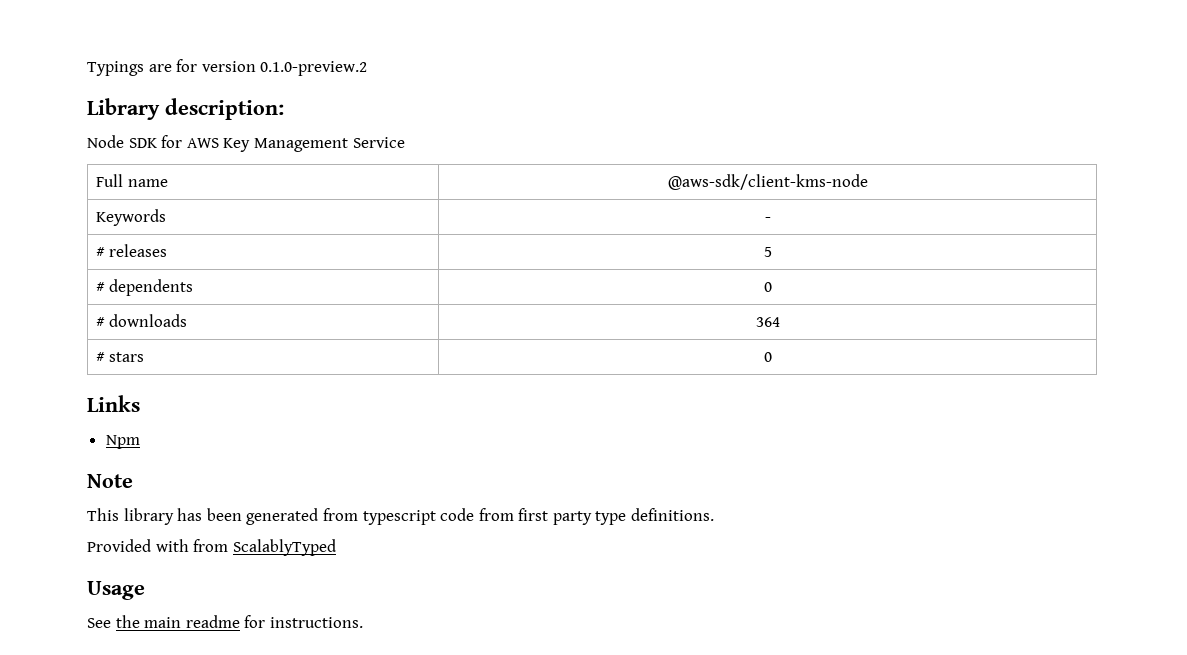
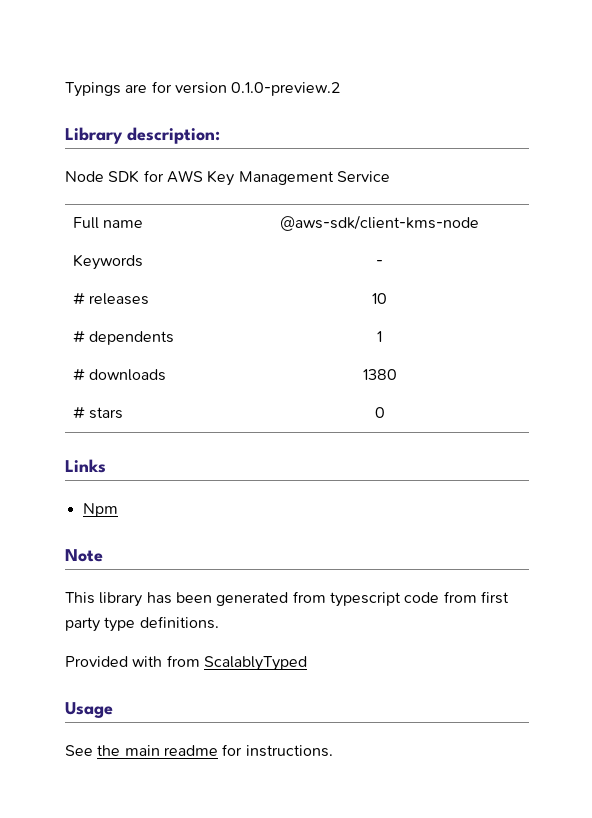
[763,247,772,257] 5 -> [372,293,387,304] 10
[763,282,772,292] 0 -> [377,331,382,342] 1
[755,317,780,327] 364 -> [362,369,397,380] 1380

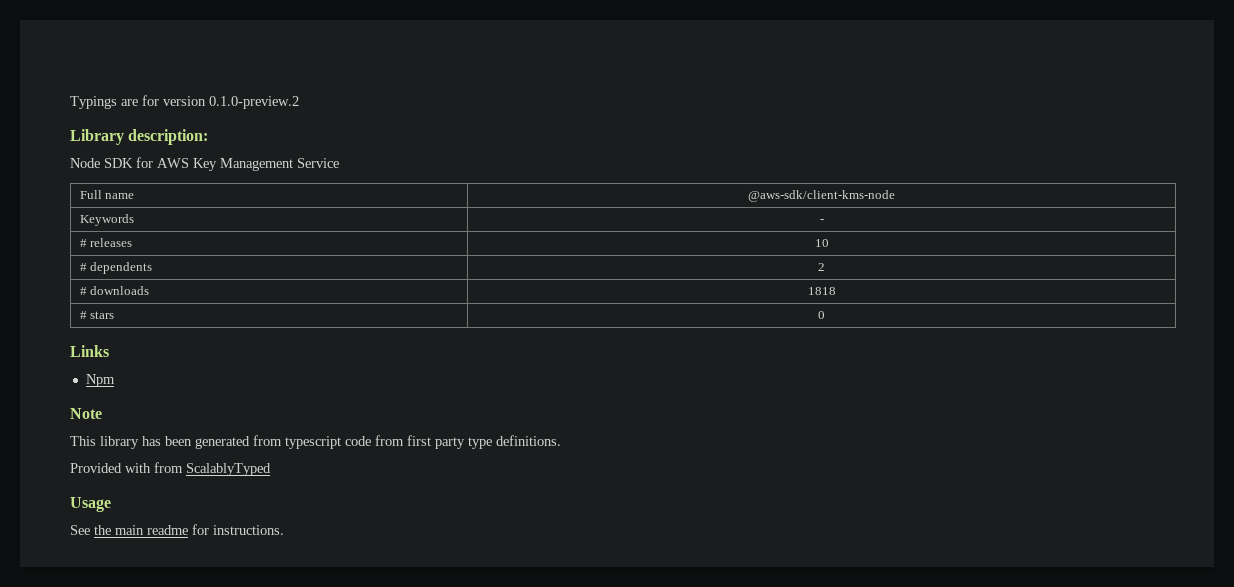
[377,331,382,342] 1 -> [818,263,825,271] 2
[362,369,397,380] 1380 -> [807,287,836,295] 1818

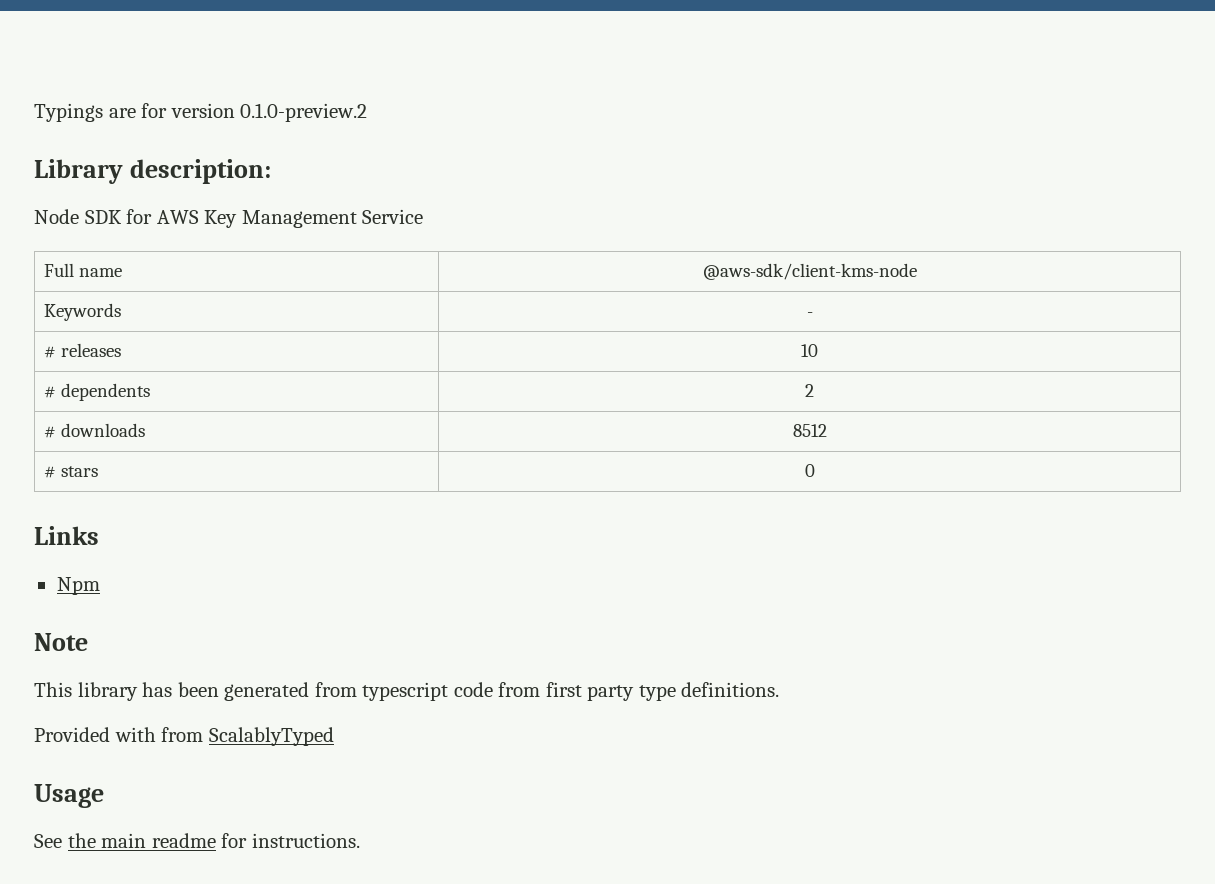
[807,287,836,295] 1818 -> [792,424,827,437] 8512

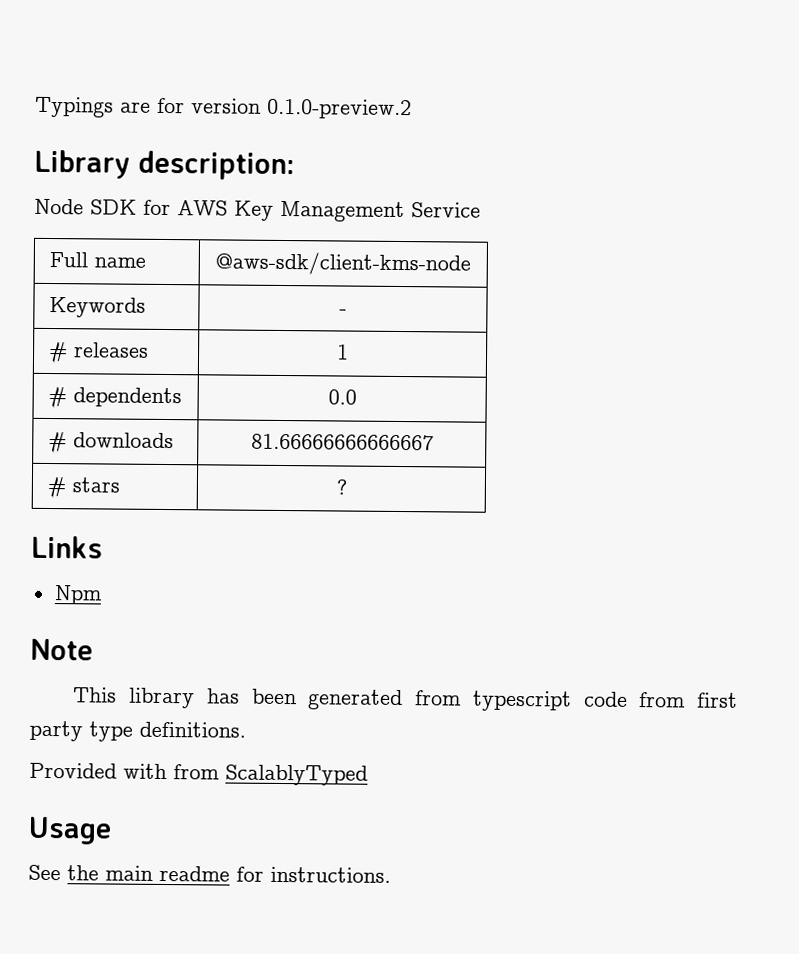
[801,344,818,357] 10 -> [337,344,350,360] 1
[805,384,814,397] 2 -> [327,389,357,405] 0.0
[792,424,827,437] 8512 -> [250,433,434,451] 81.66666666666667
[804,464,815,477] 0 -> [335,479,347,495] ?

